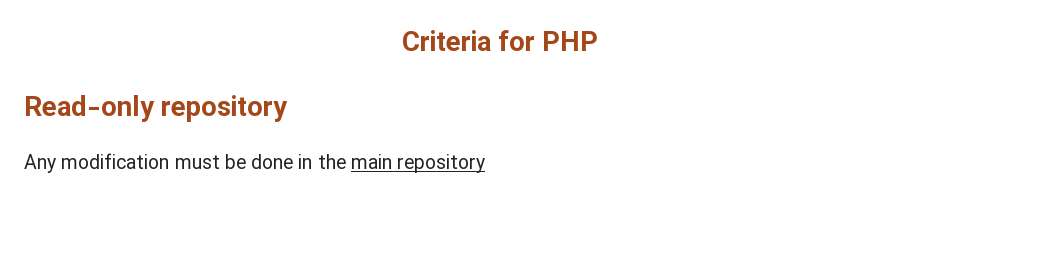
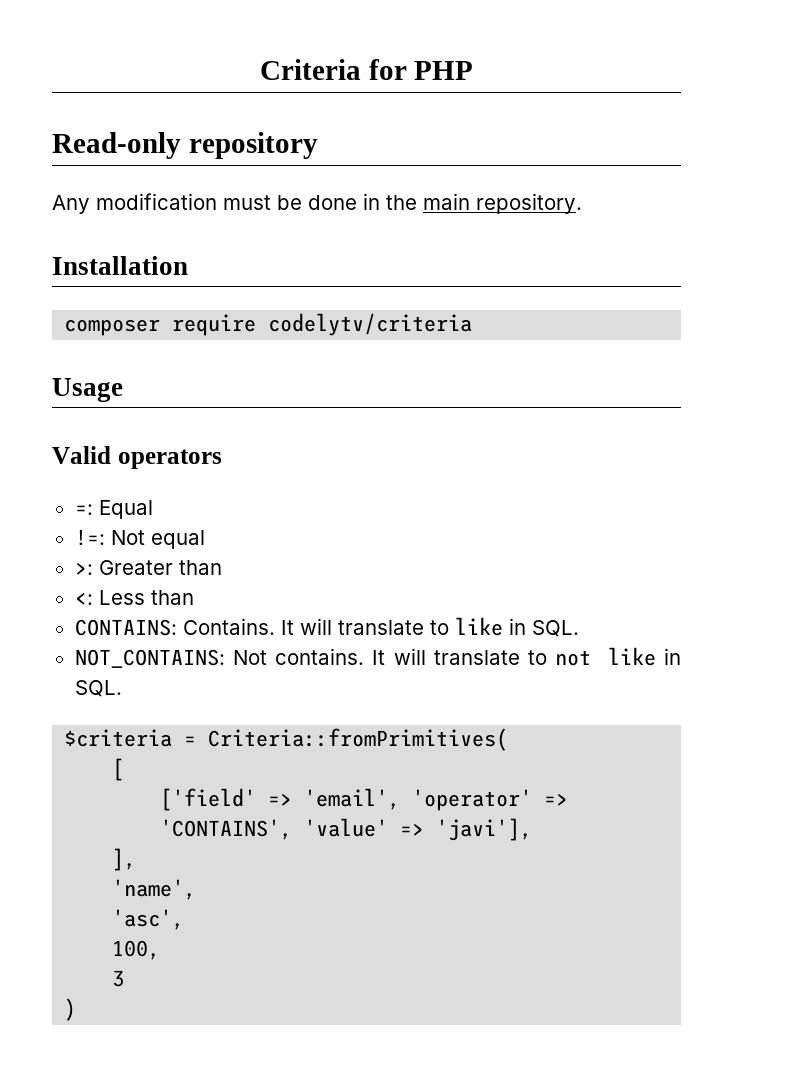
[397,154,486,173] repository -> [476,193,582,214] [52,256,188,275] [64,313,473,336] [52,378,123,402] [52,446,222,469] [74,500,153,519] [74,529,205,549] [74,560,222,575] [74,590,194,605] [74,617,579,637] [74,647,682,668] [74,680,122,697] [64,728,509,751] [112,758,125,781] [160,788,569,811] [160,818,533,841] [112,848,137,871] [112,879,197,900] [112,909,185,930] [112,940,161,960] [112,970,125,987] [64,998,77,1021] repository. // Installation // composer require codelytv/criteria // Usage // Valid operators // =: Equal // !=: Not equal // >: Greater than // <: Less than // CONTAINS: Contains. It will translate to like in SQL. // NOT_CONTAINS: Not contains. It will translate to not like in SQL. // $criteria = Criteria::fromPrimitives( // [ // ['field' => 'email', 'operator' => 'CONTAINS', 'value' => 'javi'], // ], // 'name', // 'asc', // 100, // 3 // )

